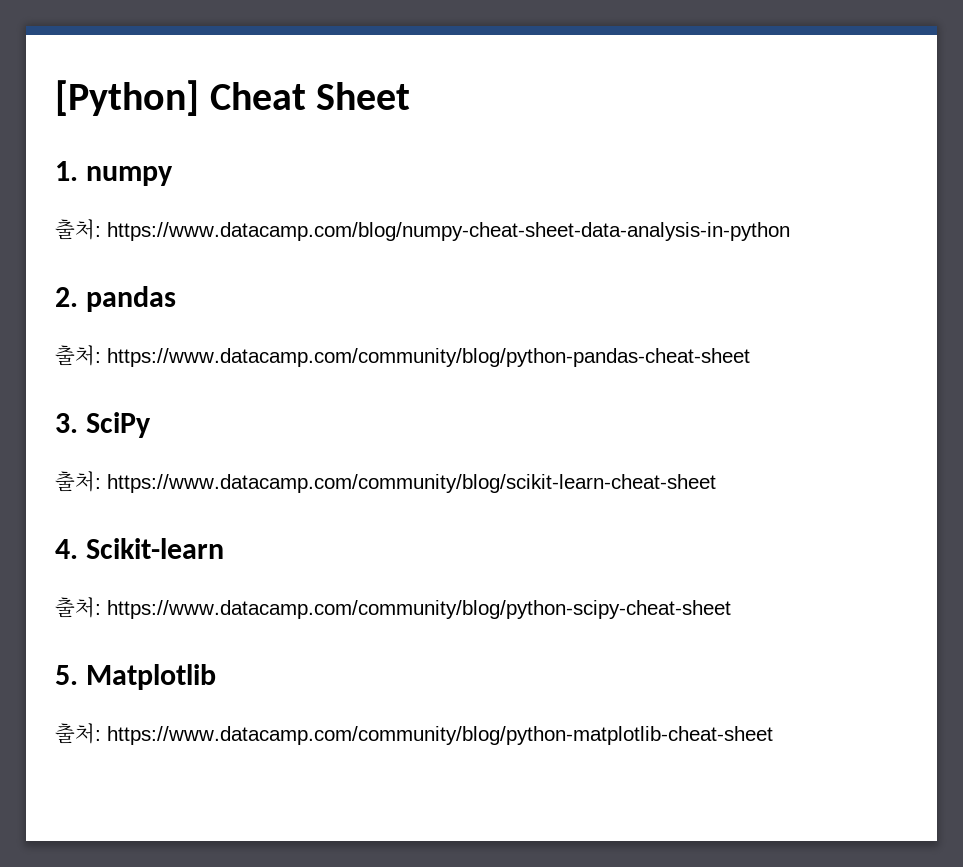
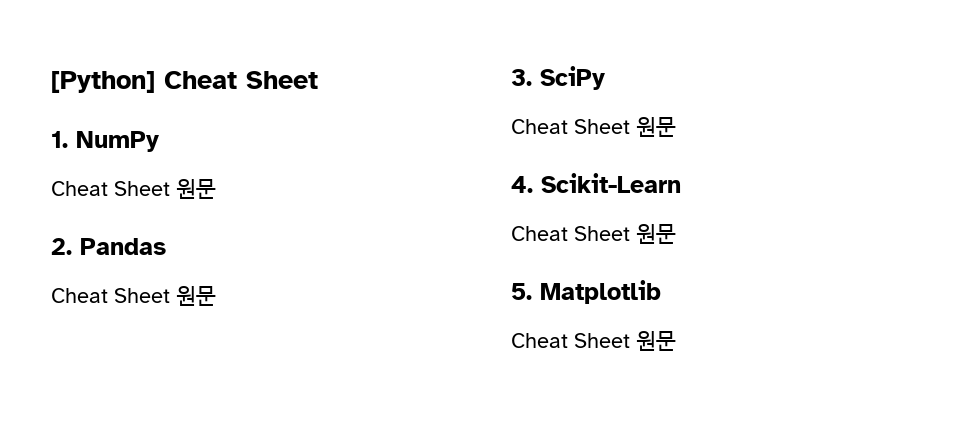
[85,166,173,186] [55,219,790,241] [55,286,176,312] [55,345,750,367] [55,412,151,438] [55,471,716,493] [55,538,224,559] [55,597,731,619] numpy // 출처: https://www.datacamp.com/blog/numpy-cheat-sheet-data-analysis-in-python // 2. pandas // 출처: https://www.datacamp.com/community/blog/python-pandas-cheat-sheet // 3. SciPy // 출처: https://www.datacamp.com/community/blog/scikit-learn-cheat-sheet // 4. Scikit-learn // 출처: https://www.datacamp.com/community/blog/python-scipy-cheat-sheet -> [76,131,159,152] [51,179,216,199] [51,238,166,255] [51,286,216,306] [511,66,605,90] [511,117,676,137] [511,173,681,193] [511,224,676,244] NumPy // Cheat Sheet 원문 // 2. Pandas // Cheat Sheet 원문 // 3. SciPy // Cheat Sheet 원문 // 4. Scikit-Learn // Cheat Sheet 원문
[55,723,773,745] 출처: https://www.datacamp.com/community/blog/python-matplotlib-cheat-sheet -> [511,331,676,351] Cheat Sheet 원문

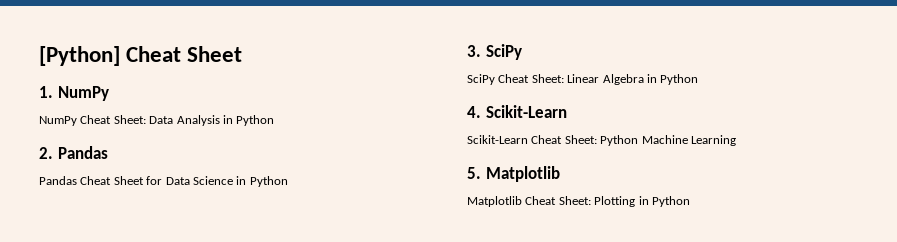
[51,179,216,199] Cheat Sheet 원문 -> [39,115,275,126] NumPy Cheat Sheet: Data Analysis in Python
[51,286,216,306] [511,66,605,90] [511,117,676,137] [511,173,681,193] [511,224,676,244] [511,280,661,304] [511,331,676,351] Cheat Sheet 원문 // 3. SciPy // Cheat Sheet 원문 // 4. Scikit-Learn // Cheat Sheet 원문 // 5. Matplotlib // Cheat Sheet 원문 -> [39,176,288,187] [467,44,522,60] [467,74,699,85] [467,105,567,118] [467,135,736,146] [467,166,560,182] [467,196,690,207] Pandas Cheat Sheet for Data Science in Python // 3. SciPy // SciPy Cheat Sheet: Linear Algebra in Python // 4. Scikit-Learn // Scikit-Learn Cheat Sheet: Python Machine Learning // 5. Matplotlib // Matplotlib Cheat Sheet: Plotting in Python

